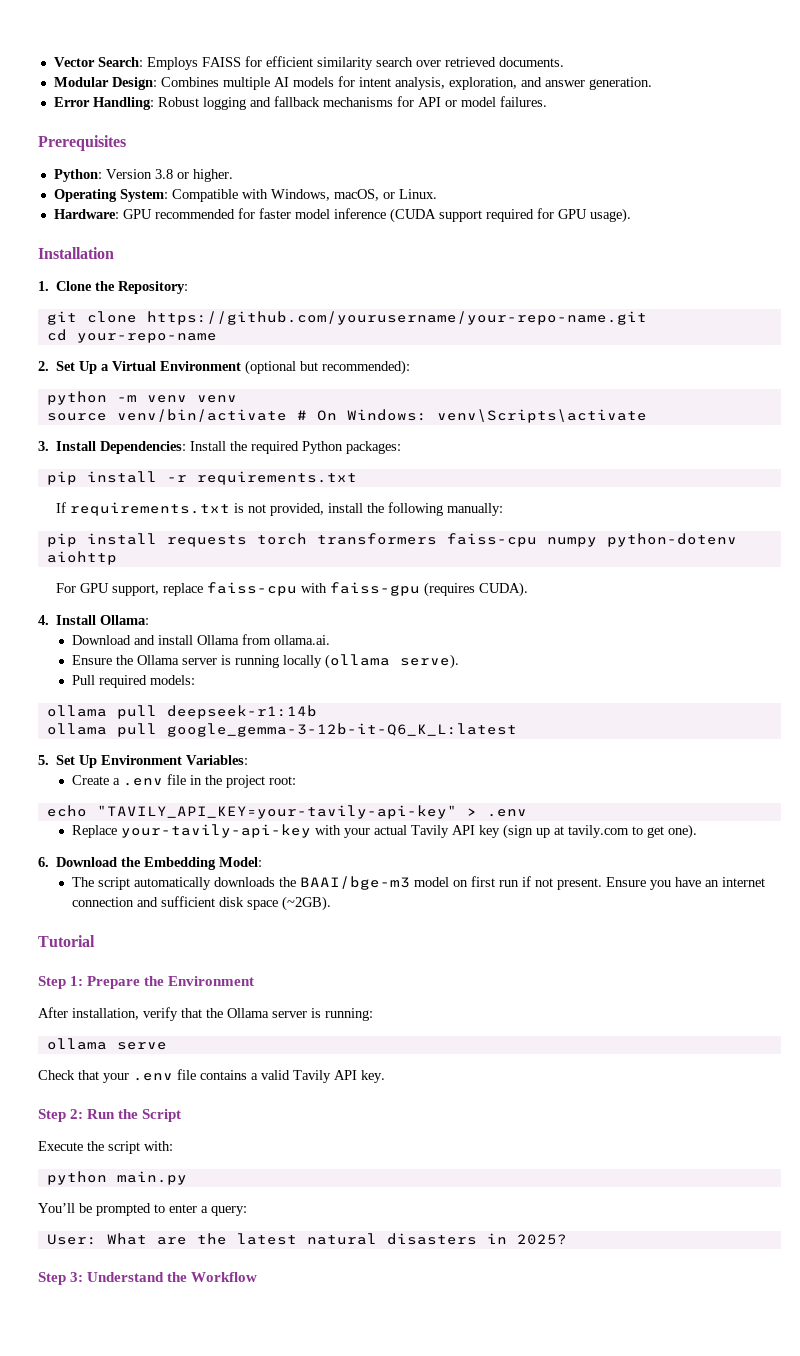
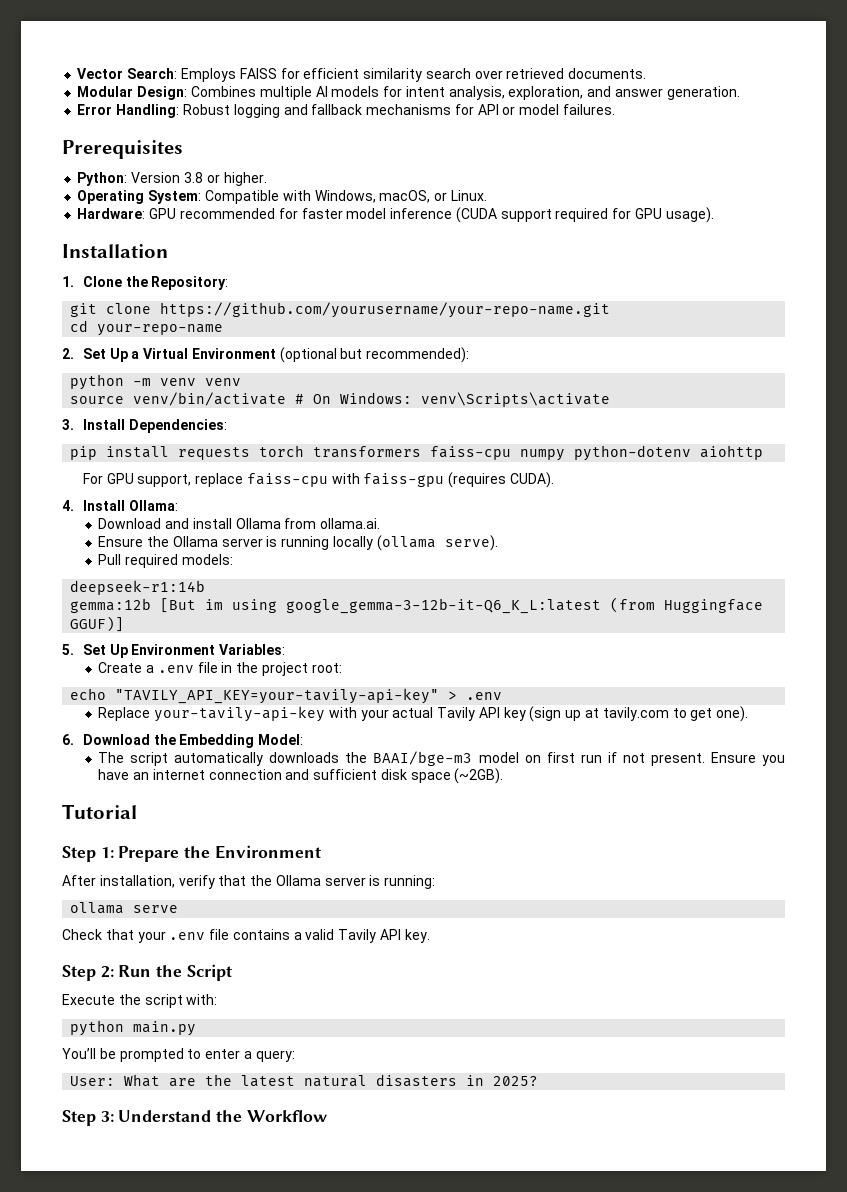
[190,441,402,454] [46,471,357,485] [56,502,504,516] Install the required Python packages: // pip install -r requirements.txt // If requirements.txt is not provided, install the following manually: -> (227, 426) none
[46,705,157,719] ollama pull -> (233, 559) none
[46,723,517,737] ollama pull google_gemma-3-12b-it-Q6_K_L:latest -> [70,597,764,614] [70,616,125,632] gemma:12b [But im using google_gemma-3-12b-it-Q6_K_L:latest (from Huggingface GGUF)]

